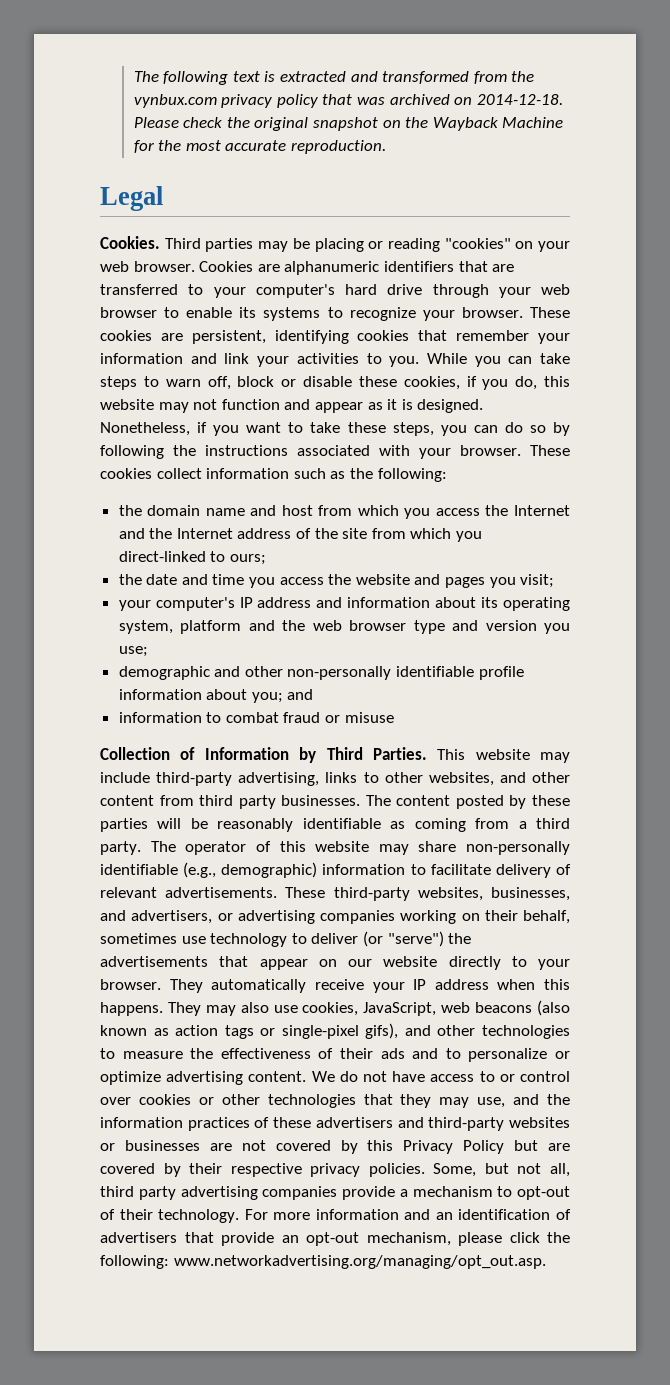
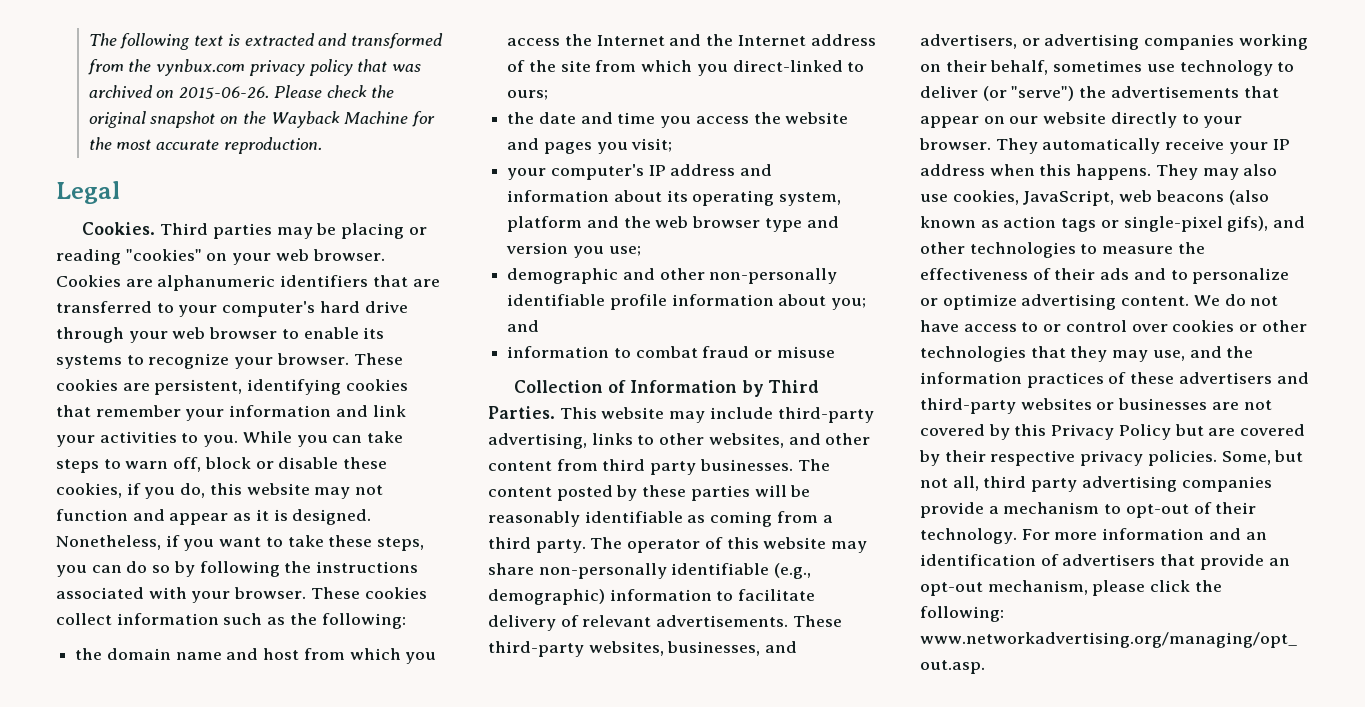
[476,94,563,105] 2014-12-18. -> [179,86,270,99] 2015-06-26.

